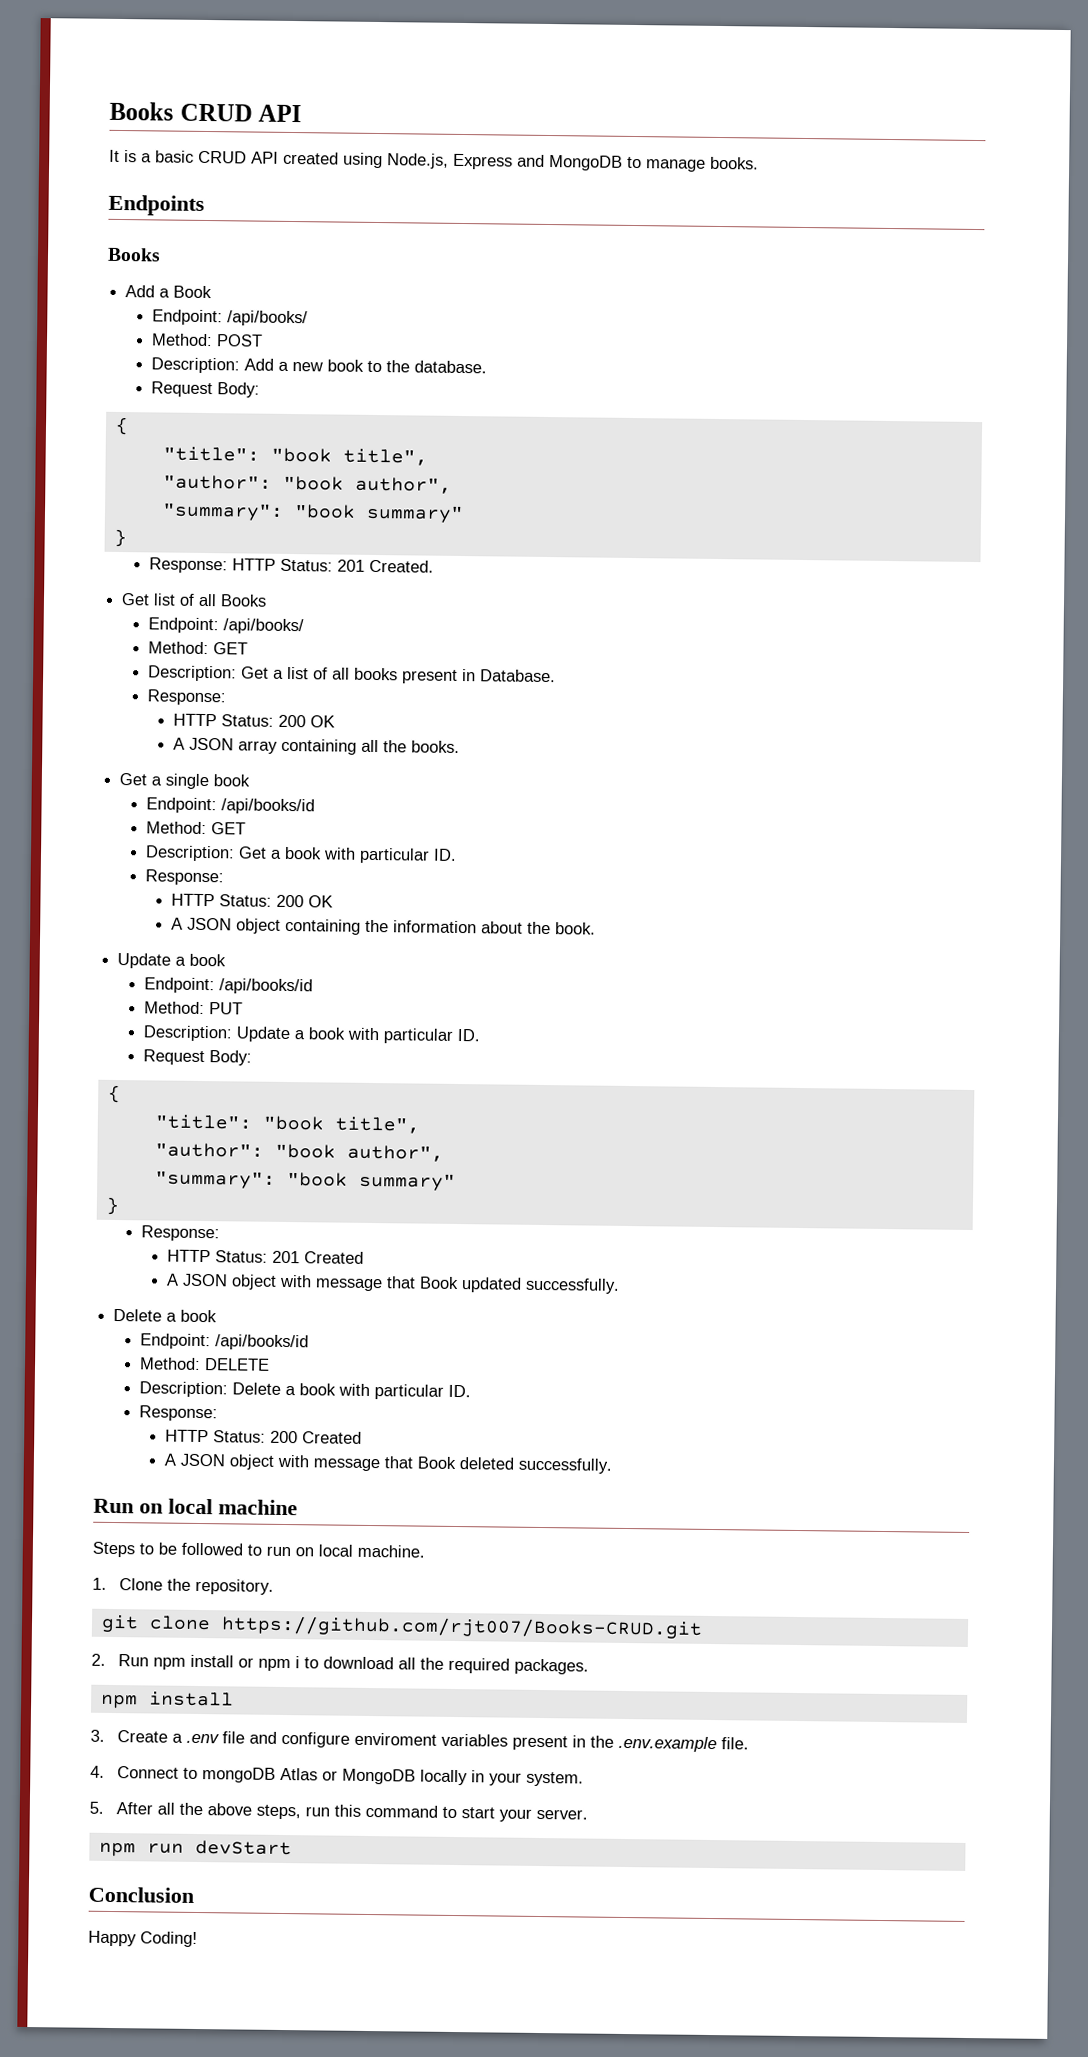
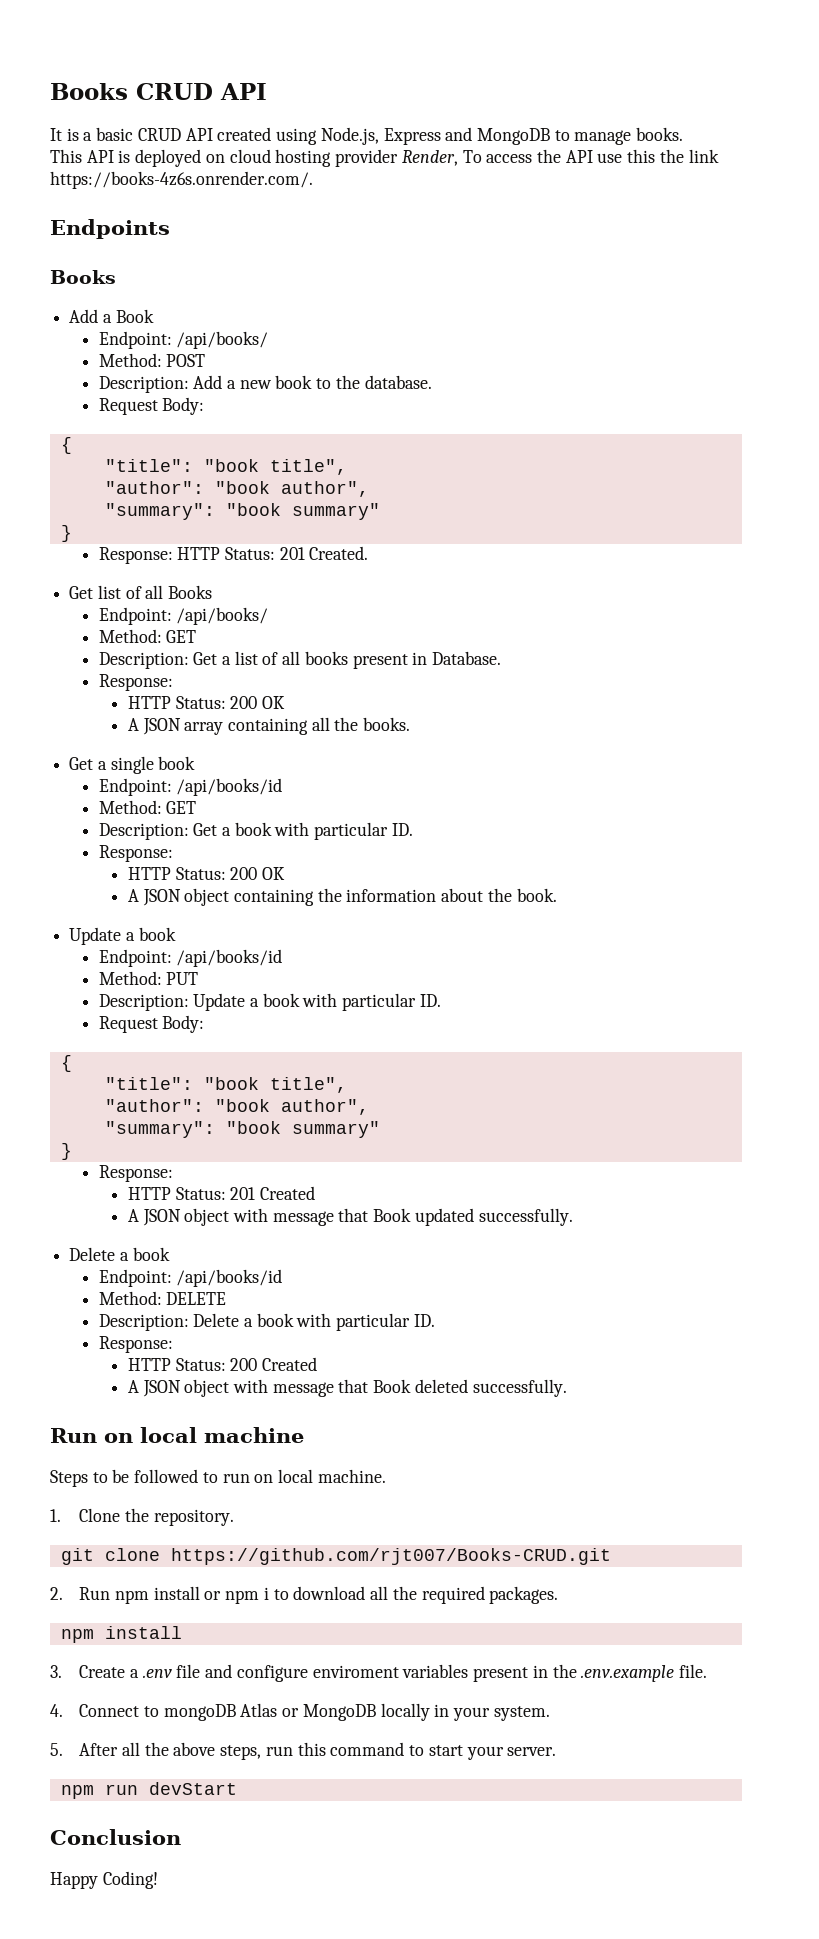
(759, 163) none -> [50,149,719,167] [50,171,313,189] // This API is deployed on cloud hosting provider Render, To access the API use this the link https://books-4z6s.onrender.com/.

